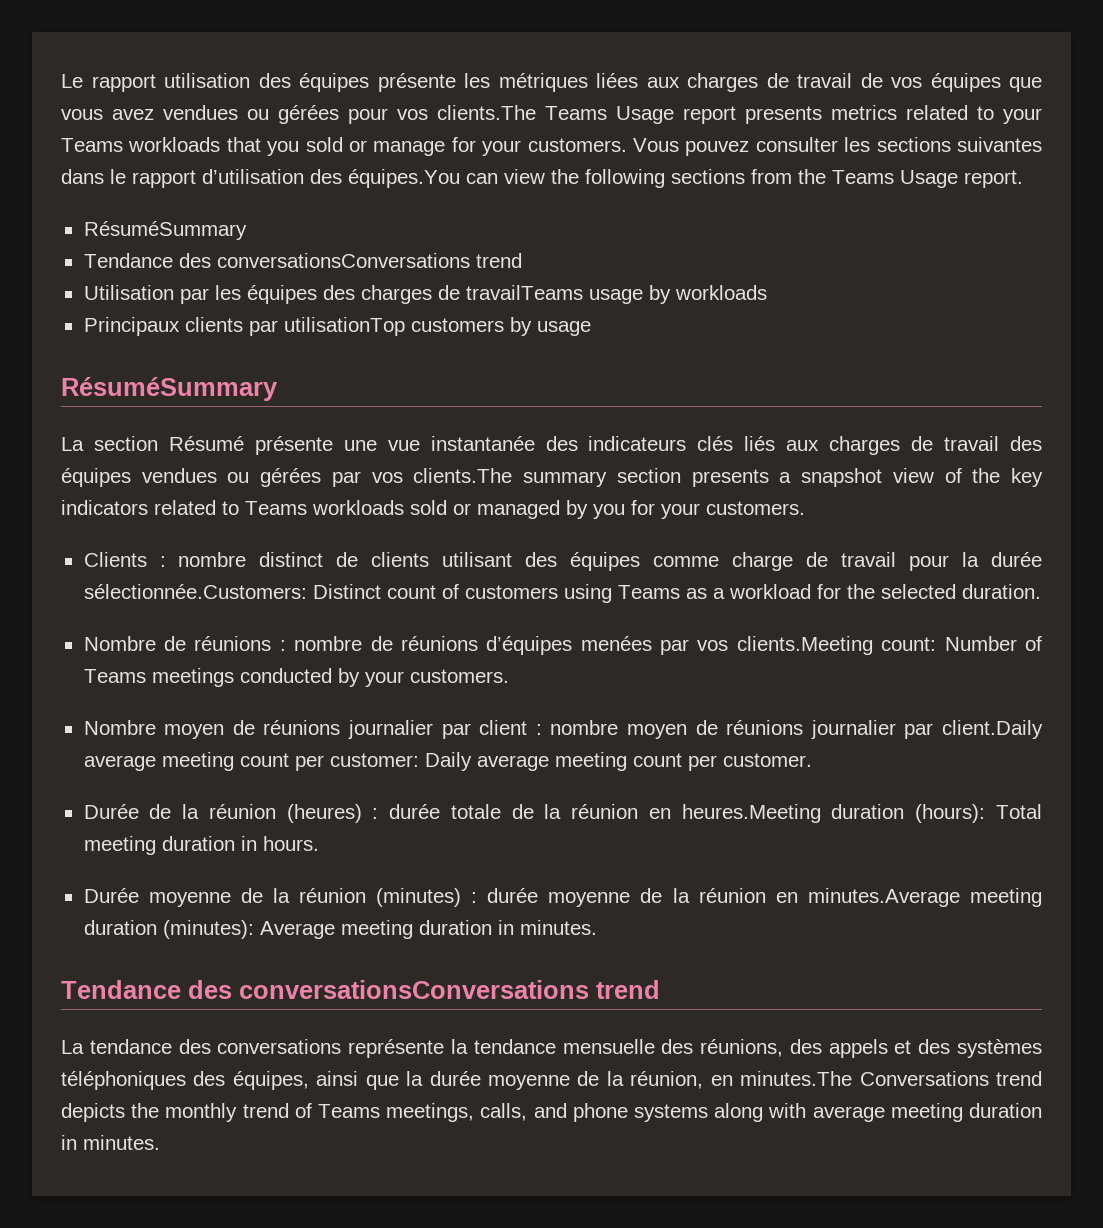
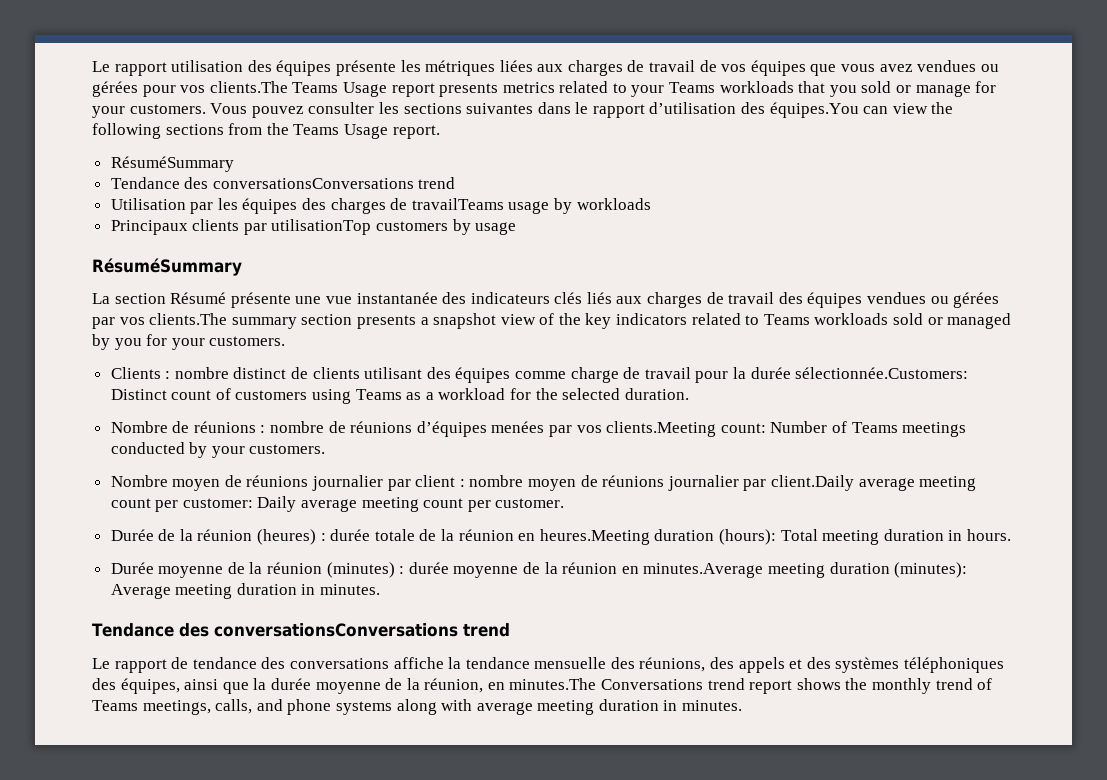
[61,1040,84,1054] La -> [92,657,189,673] Le rapport de
[348,1039,445,1058] représente -> [393,657,444,669] affiche
[61,1103,125,1122] depicts -> [749,678,841,694] report shows

